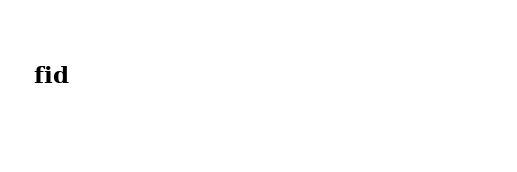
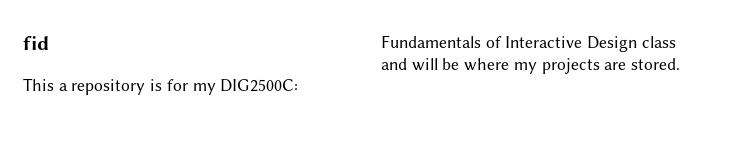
(69, 74) none -> [23,78,299,95] [381,35,676,52] [381,58,681,74] // This a repository is for my DIG2500C: Fundamentals of Interactive Design class and will be where my projects are stored.

